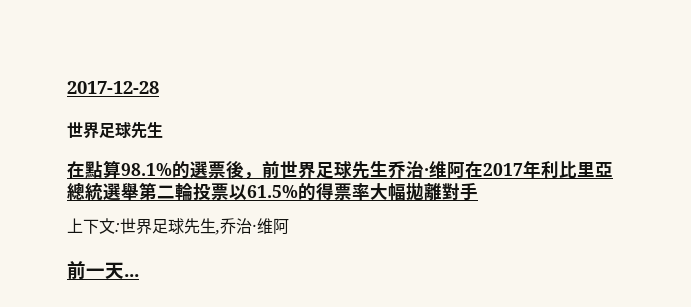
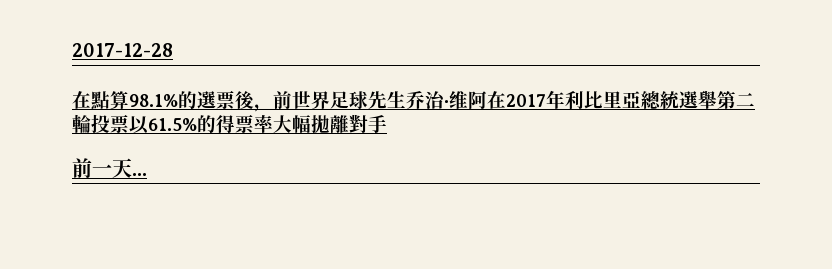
[67,121,163,139] // 世界足球先生 -> (173, 50) none
[67,218,289,235] // 上下文:世界足球先生,乔治·维阿 -> (387, 124) none

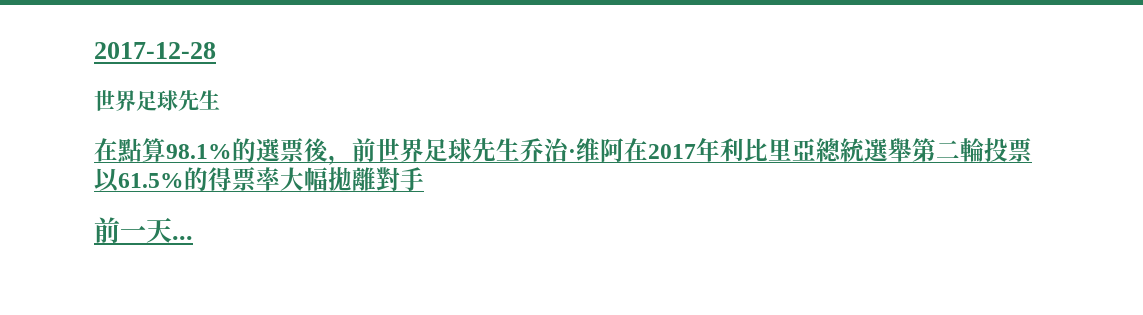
(173, 50) none -> [94,90,220,111] // 世界足球先生

